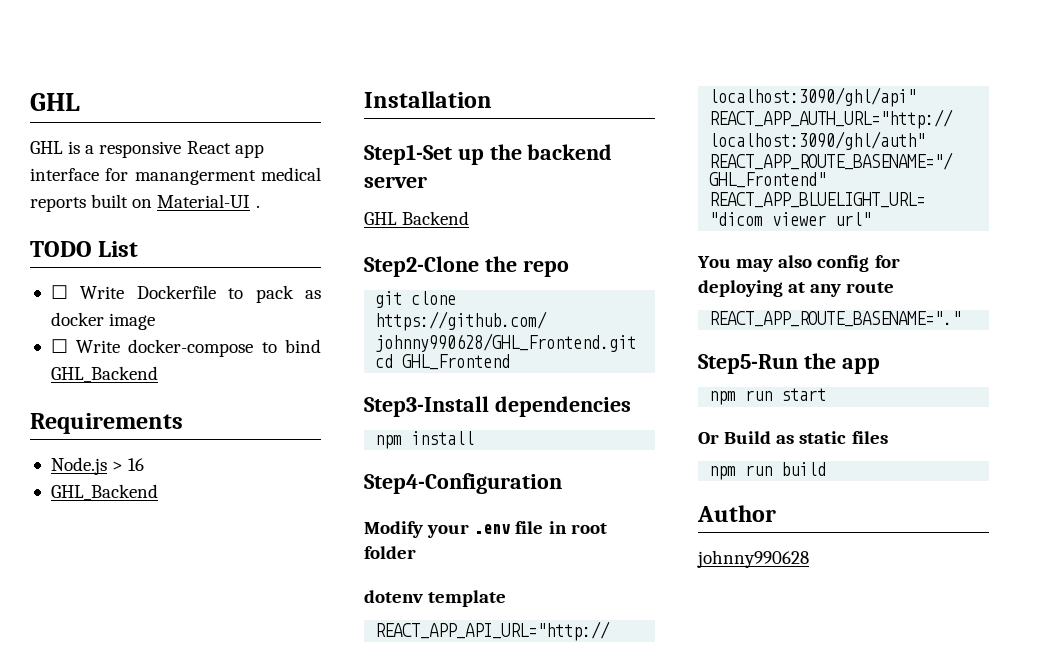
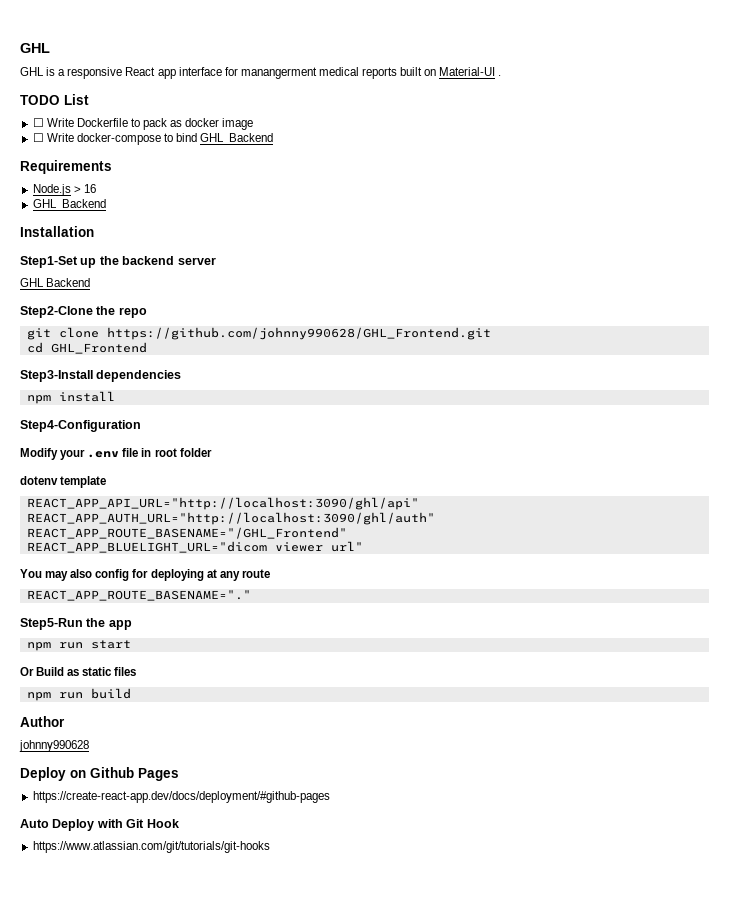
(809, 559) none -> [20,767,179,781] [32,791,330,803] [20,819,179,831] [32,841,270,853] // Deploy on Github Pages // https://create-react-app.dev/docs/deployment/#github-pages // Auto Deploy with Git Hook // https://www.atlassian.com/git/tutorials/git-hooks

